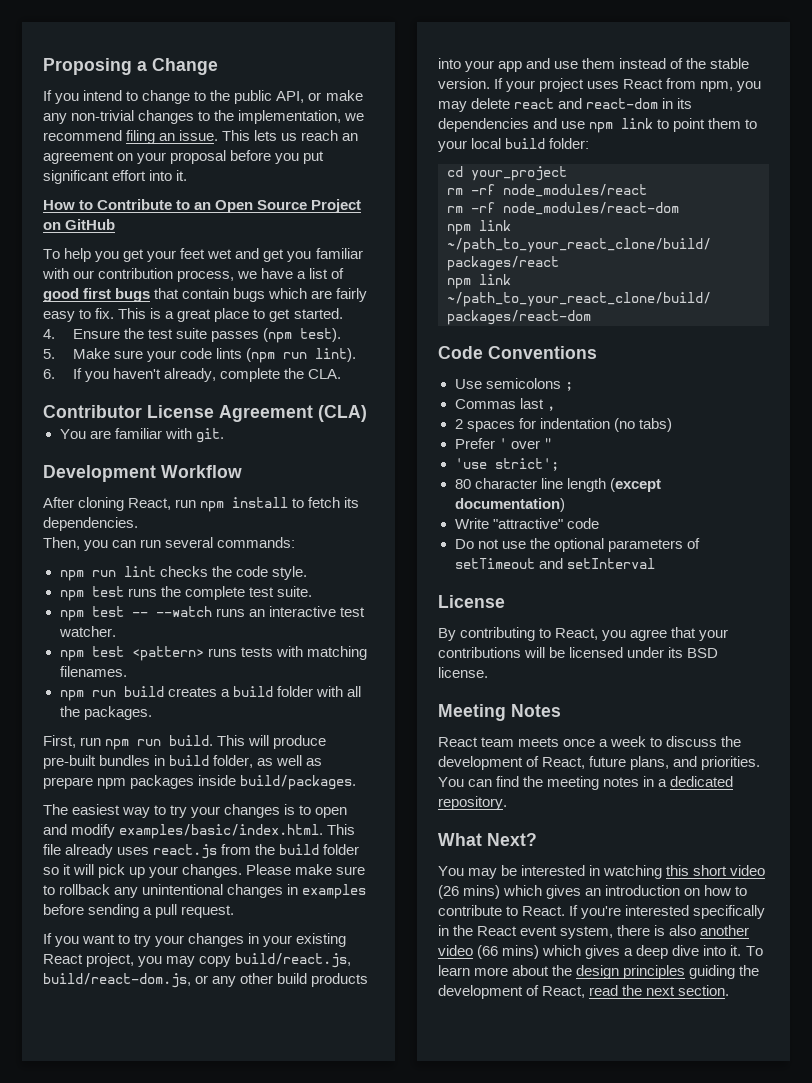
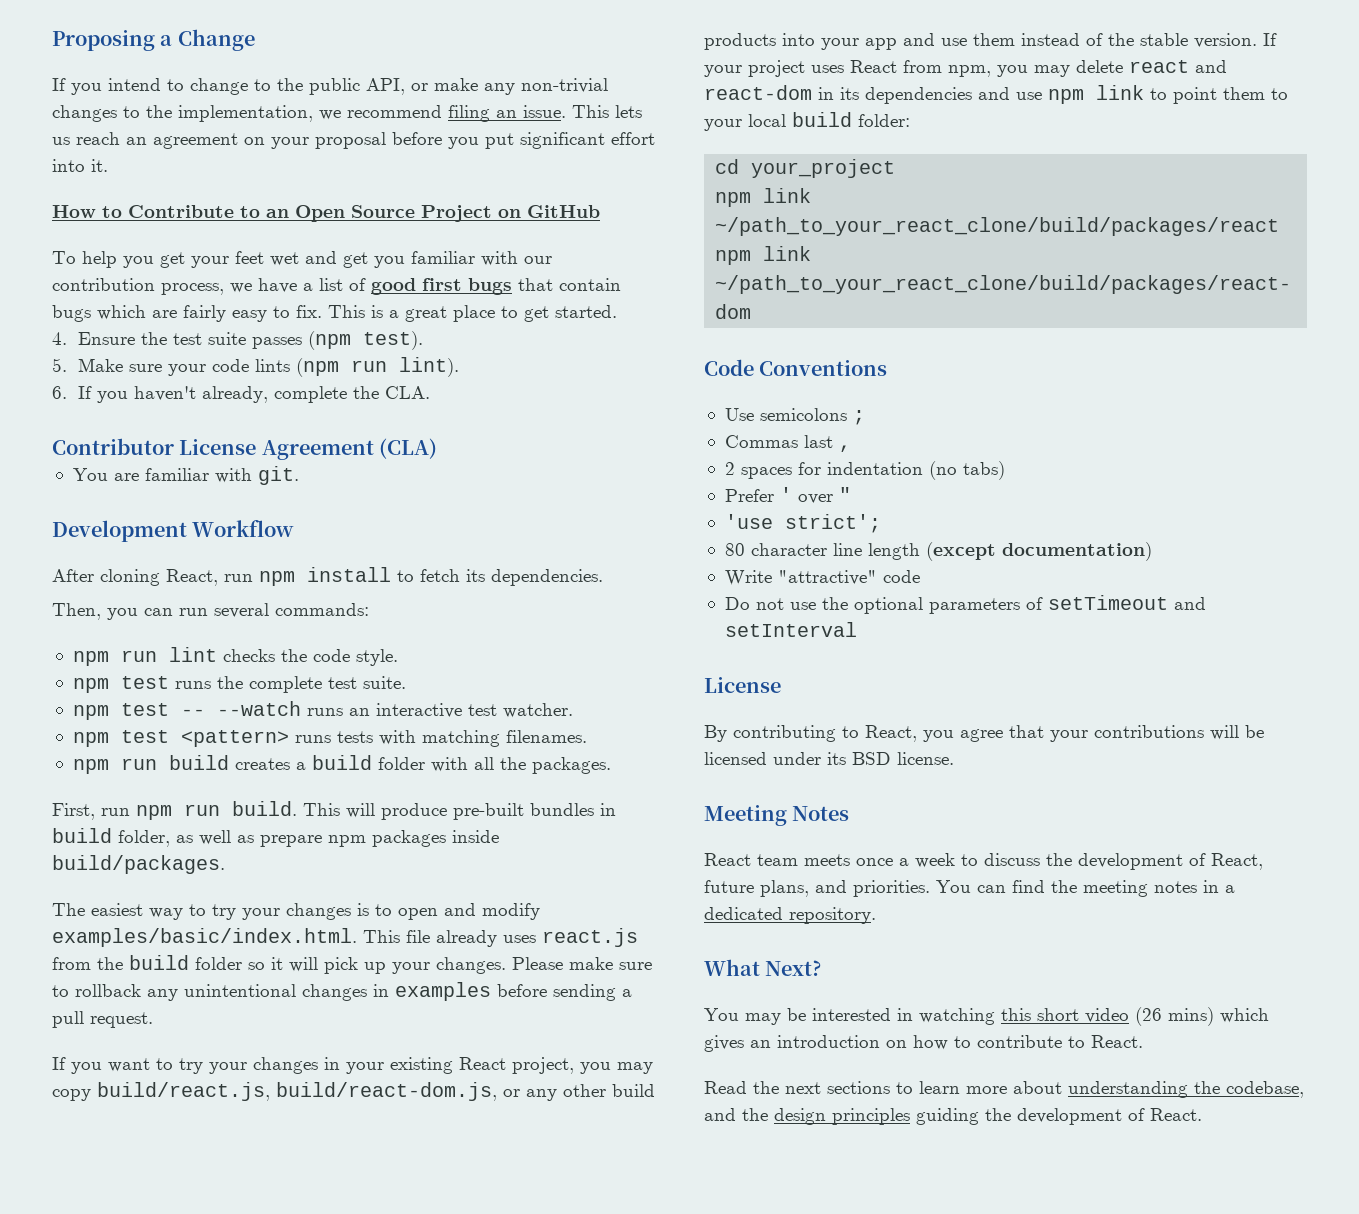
[447,184,647,197] [447,202,679,215] // rm -rf node_modules/react // rm -rf node_modules/react-dom -> (896, 168) none
[569,905,766,919] [438,925,750,939] [438,945,763,959] [438,965,550,976] If you're interested specifically in the React event system, there is also another video (66 mins) which gives a deep dive into it. To learn more about -> [704,1081,1304,1098] [704,1108,736,1121] // Read the next sections to learn more about understanding the codebase, and
[542,985,730,998] React, read the next section. -> [1150,1108,1202,1121] React.

